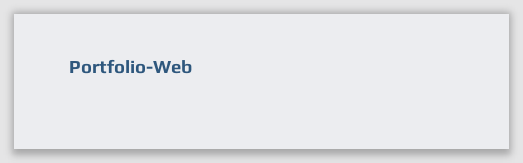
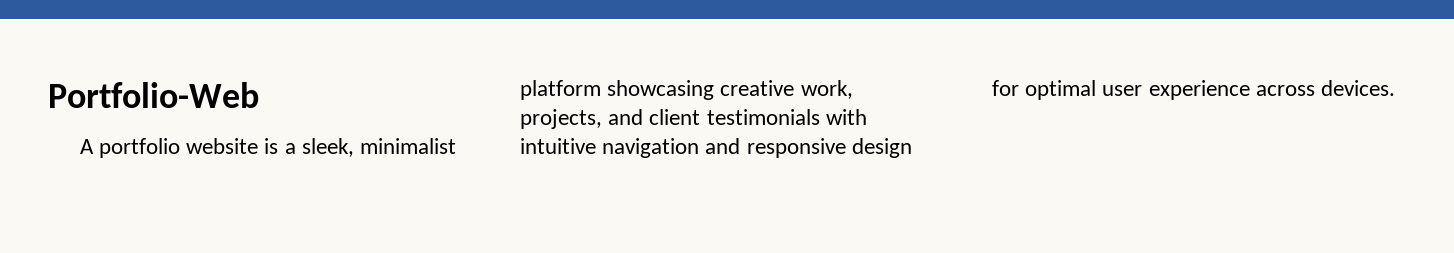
(192, 66) none -> [79,138,457,158] [520,80,853,100] [520,109,867,129] [520,138,912,158] [992,80,1396,100] // A portfolio website is a sleek, minimalist platform showcasing creative work, projects, and client testimonials with intuitive navigation and responsive design for optimal user experience across devices.

